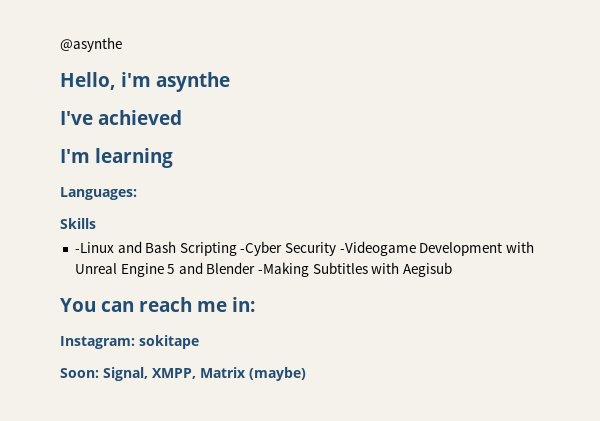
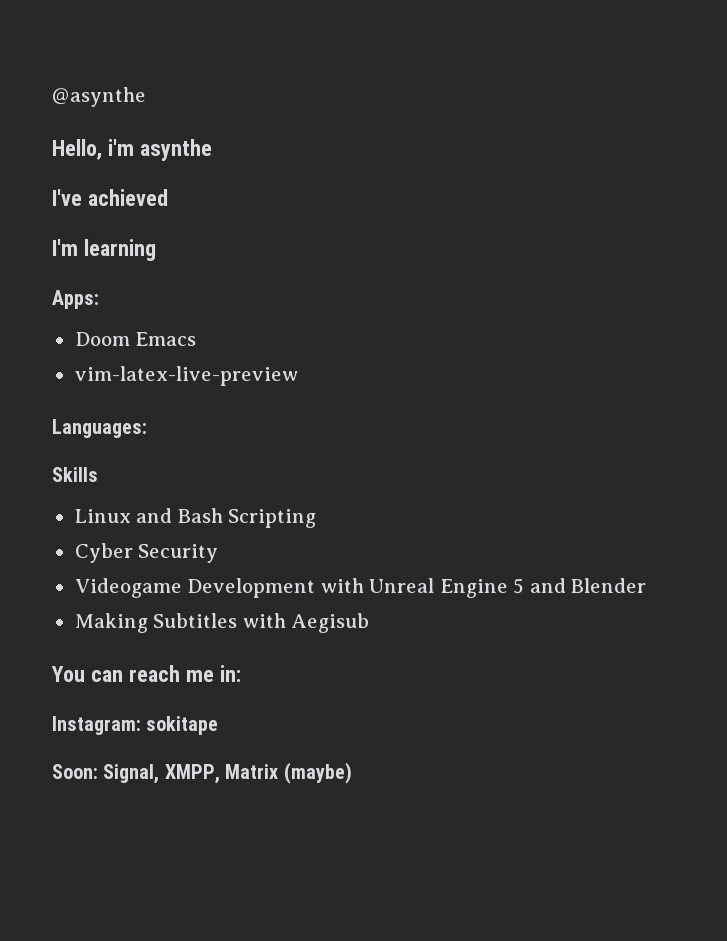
(173, 158) none -> [52,290,99,309] [74,332,197,346] [74,366,298,386] // Apps: // Doom Emacs // vim-latex-live-preview
[74,242,114,253] -Linux -> [74,509,131,523] Linux
[240,241,283,256] -Cyber -> [74,543,133,563] // Cyber
[339,241,416,256] -Videogame -> [74,578,182,598] // Videogame
[258,262,310,277] -Making -> [74,613,148,633] // Making

